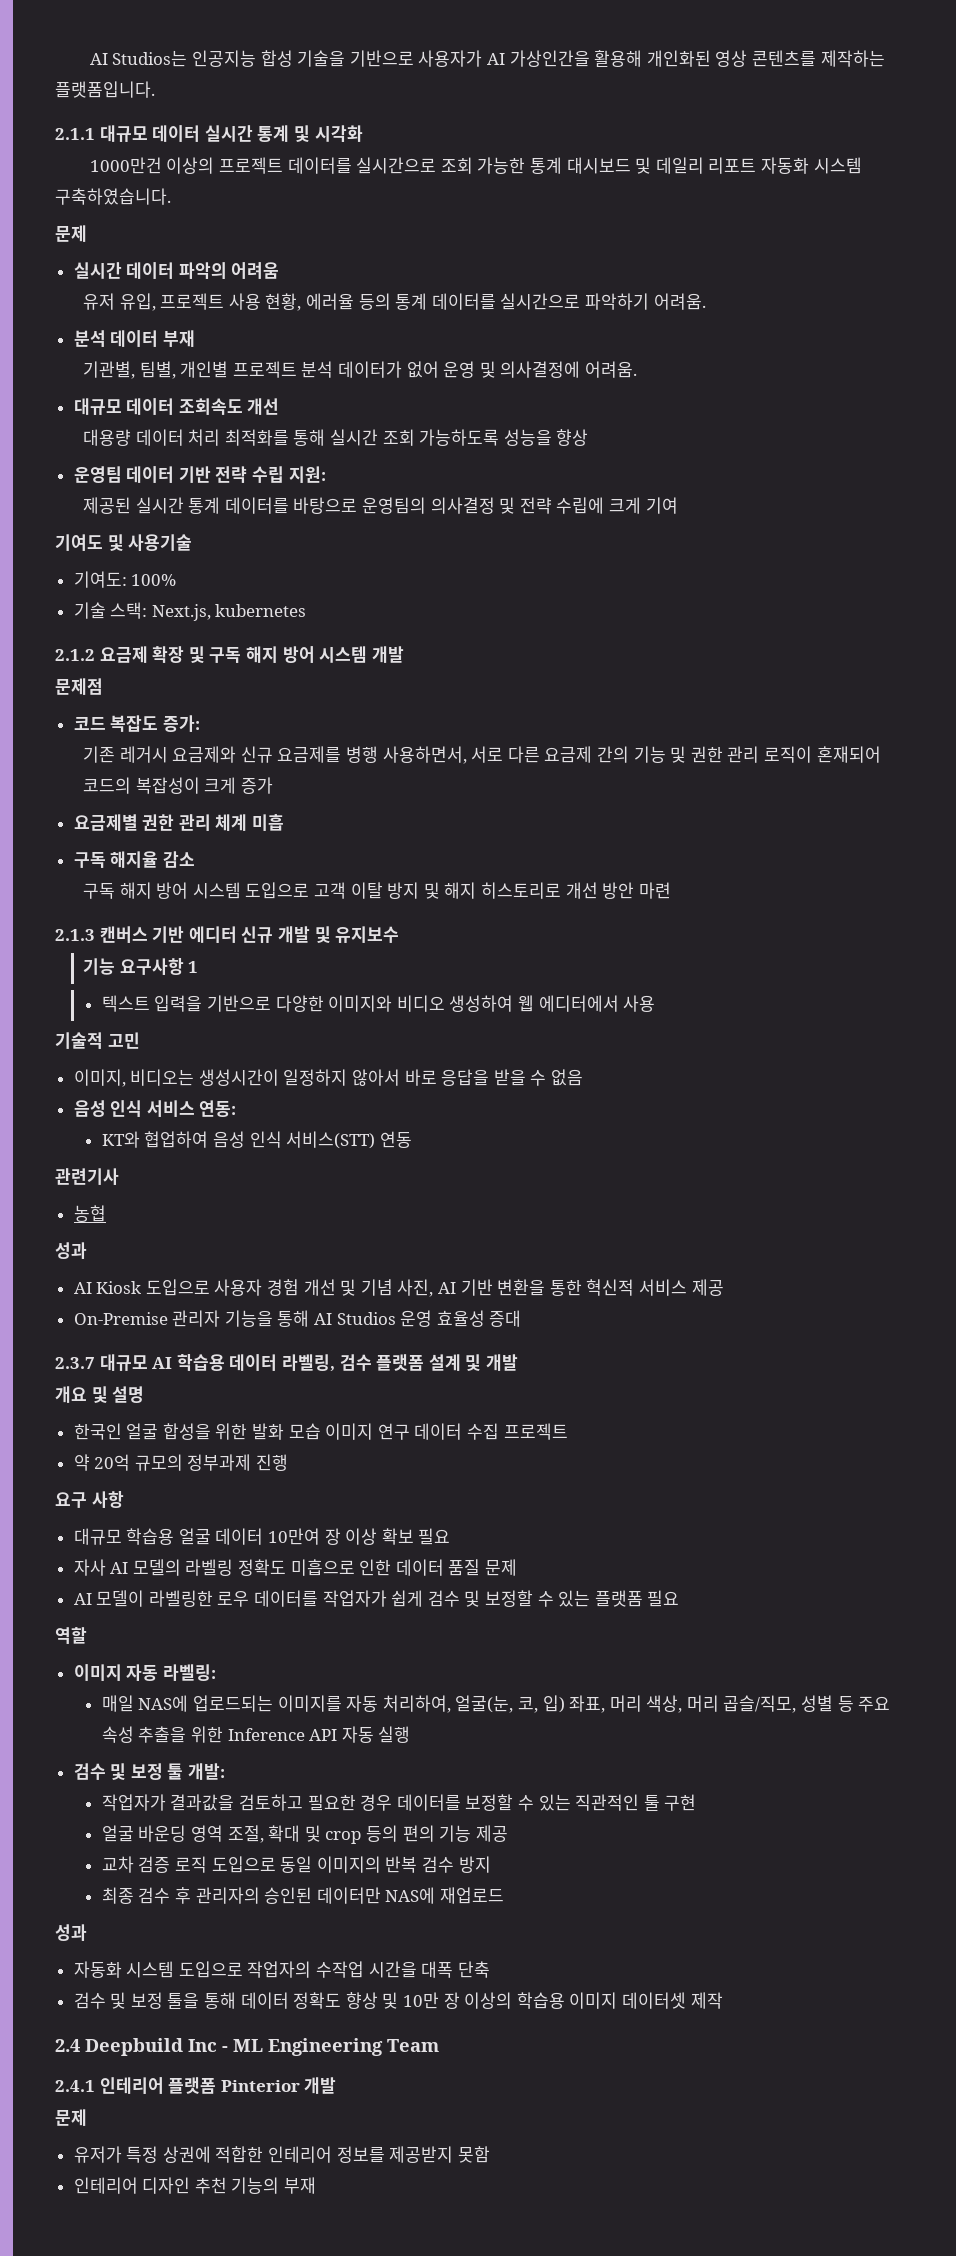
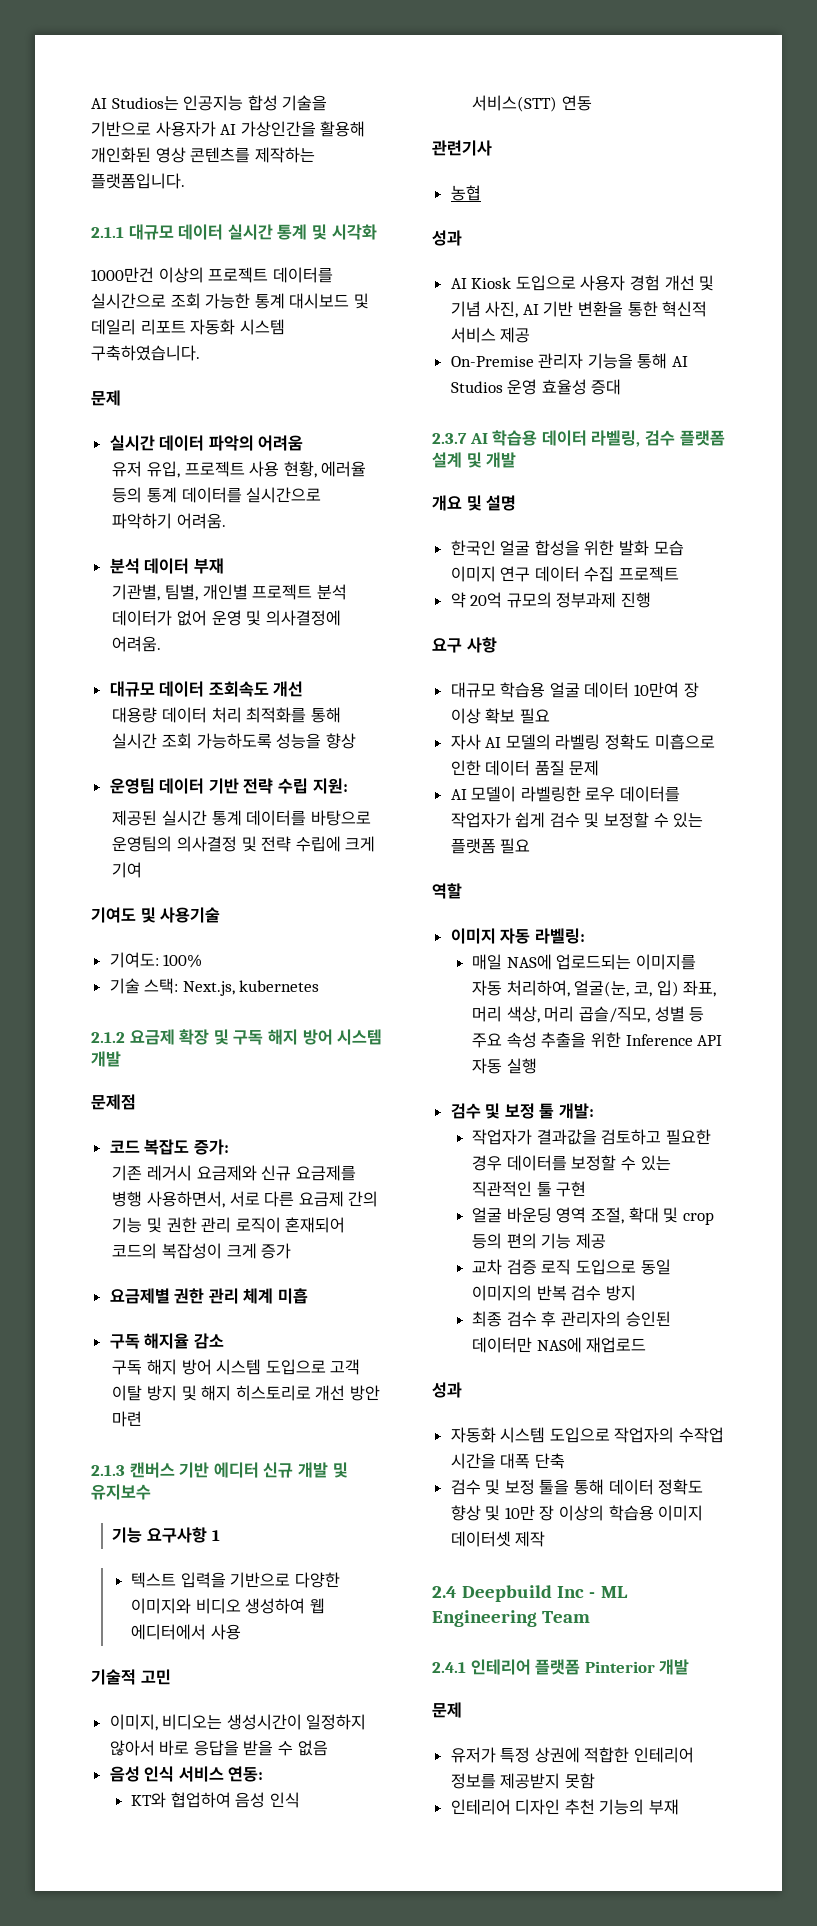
[99,1354,148,1371] 대규모 -> (467, 438) none

